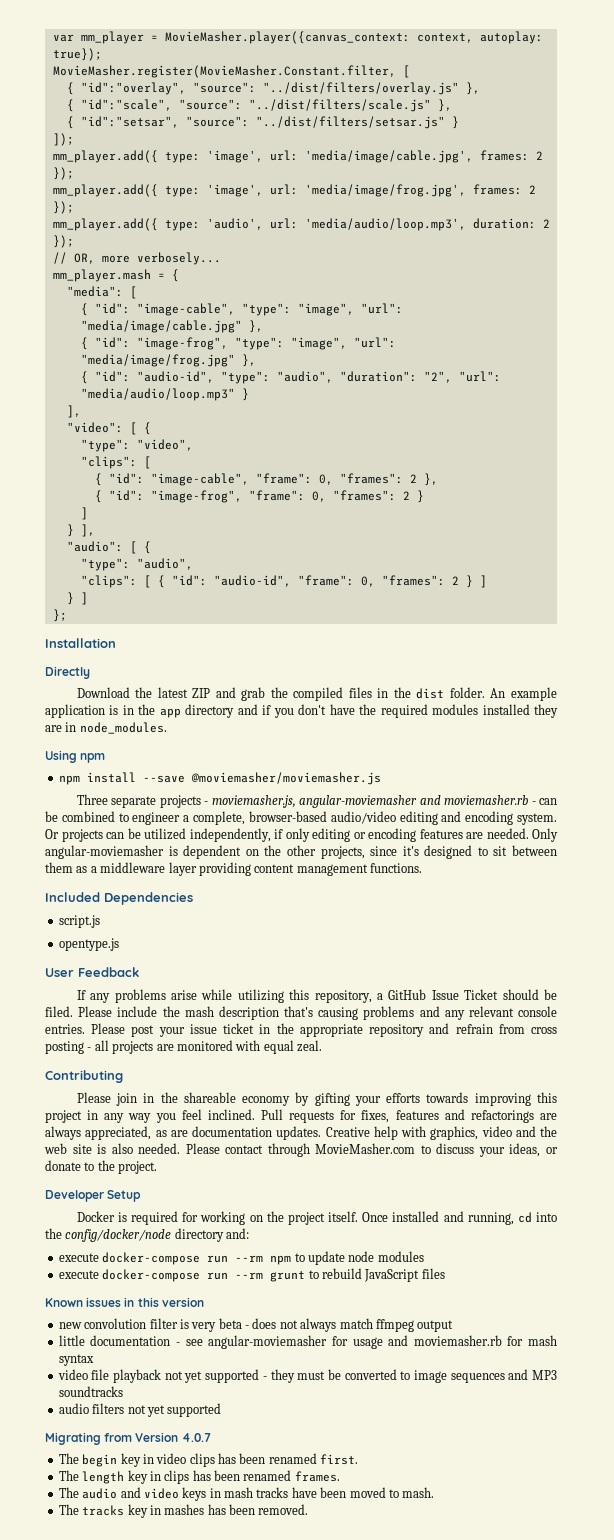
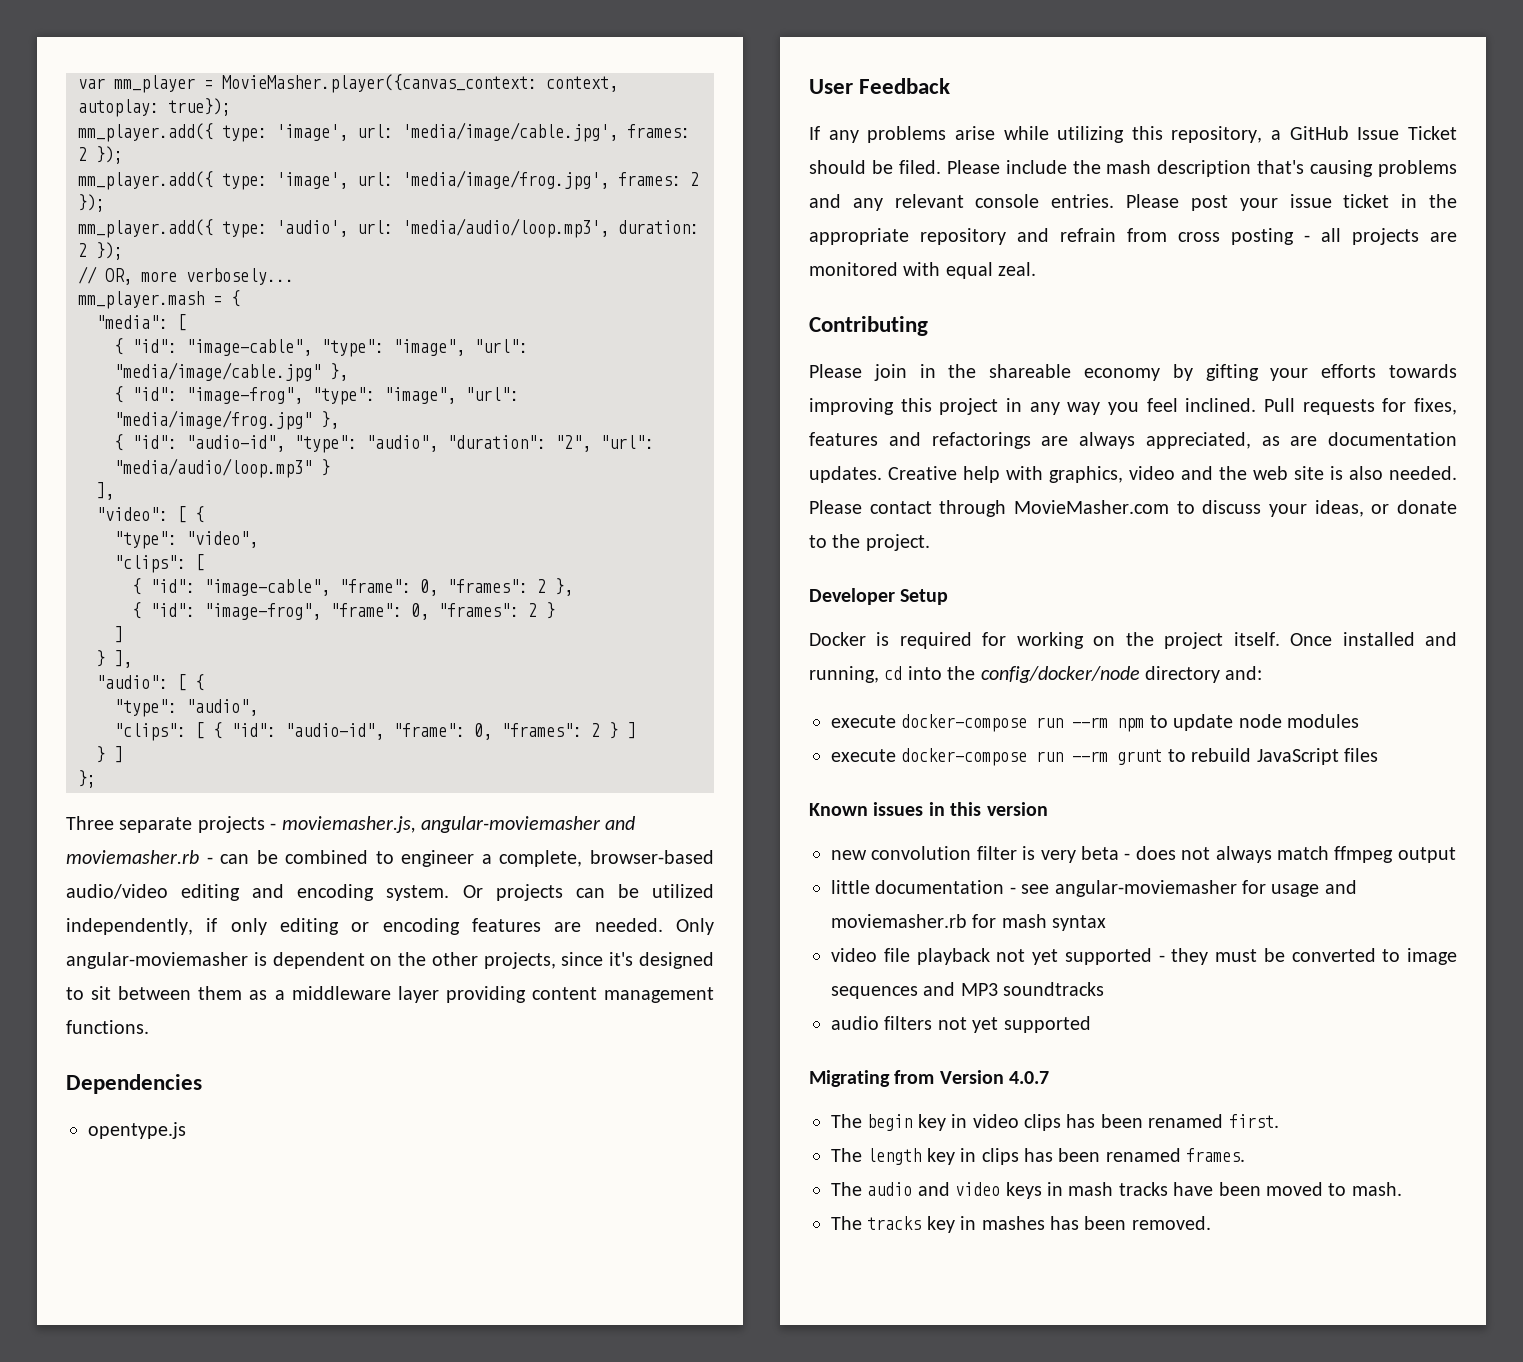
[52,65,410,78] [66,82,480,95] [66,99,452,112] [66,116,459,129] [52,133,74,146] // MovieMasher.register(MovieMasher.Constant.filter, [ // { "id":"overlay", "source": "../dist/filters/overlay.js" }, // { "id":"scale", "source": "../dist/filters/scale.js" }, // { "id":"setsar", "source": "../dist/filters/setsar.js" } // ]); -> (231, 107) none
[45,638,116,648] [45,666,90,679] [76,687,557,701] [45,704,558,718] [45,722,167,734] [45,750,106,763] [58,772,381,785] // Installation // Directly // Download the latest ZIP and grab the compiled files in the dist folder. An example application is in the app directory and if you don't have the required modules installed they are in node_modules. // Using npm // npm install --save @moviemasher/moviemasher.js -> (96, 779) none
[45,892,100,902] Included -> (149, 1027) none
[58,915,100,928] // script.js -> (202, 1084) none

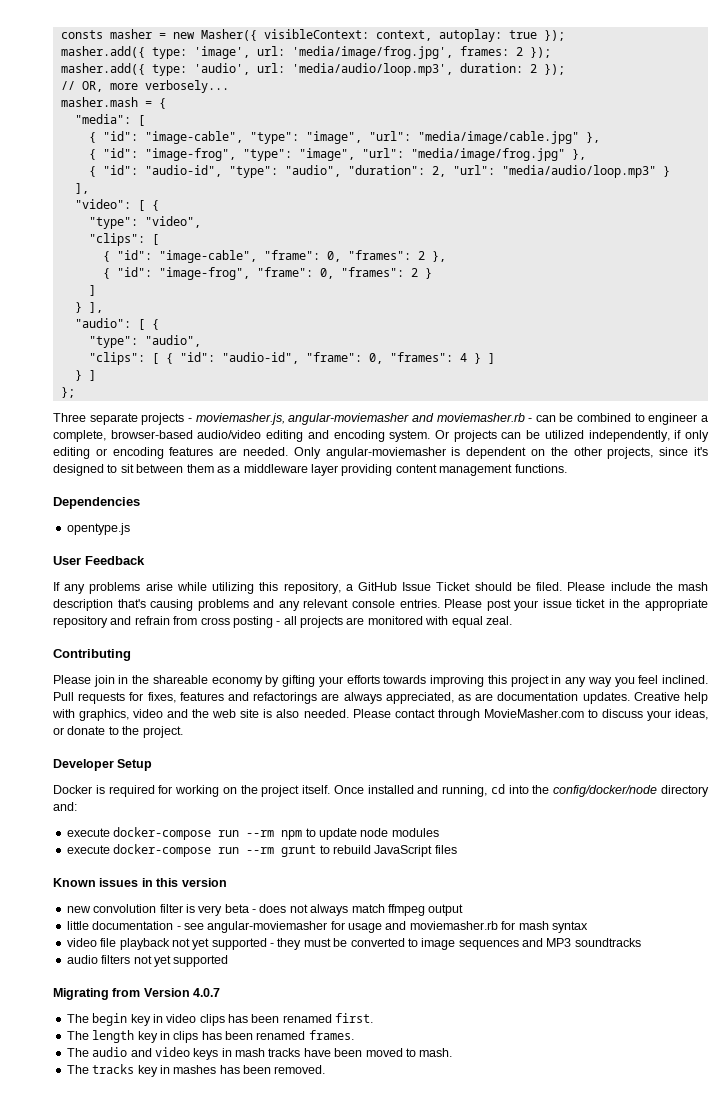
[78,74,618,93] [78,98,231,117] [78,122,690,142] [78,146,123,164] [78,171,213,190] var mm_player = MovieMasher.player({canvas_context: context, autoplay: true}); // mm_player.add({ type: 'image', url: 'media/image/cable.jpg', frames: 2 }); // mm_player.add({ -> [60,29,565,42] [60,46,145,58] consts masher = new Masher({ visibleContext: context, autoplay: true }); // masher.add({
[78,219,213,238] mm_player.add({ -> [60,63,145,75] masher.add({
[78,291,204,309] mm_player.mash -> [60,97,138,107] masher.mash
[555,435,591,452] "2", -> [431,166,446,177] 2,
[591,723,600,737] 2 -> [459,353,467,362] 4

